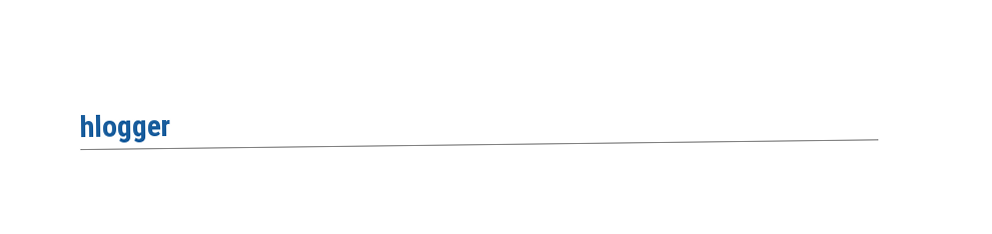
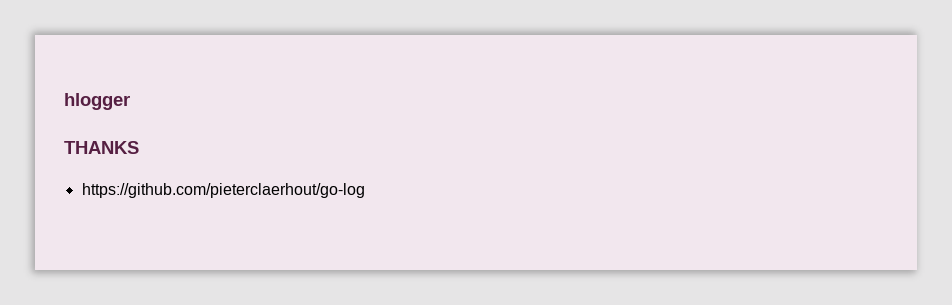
(171, 128) none -> [64,141,139,154] [81,183,365,198] // THANKS // https://github.com/pieterclaerhout/go-log

